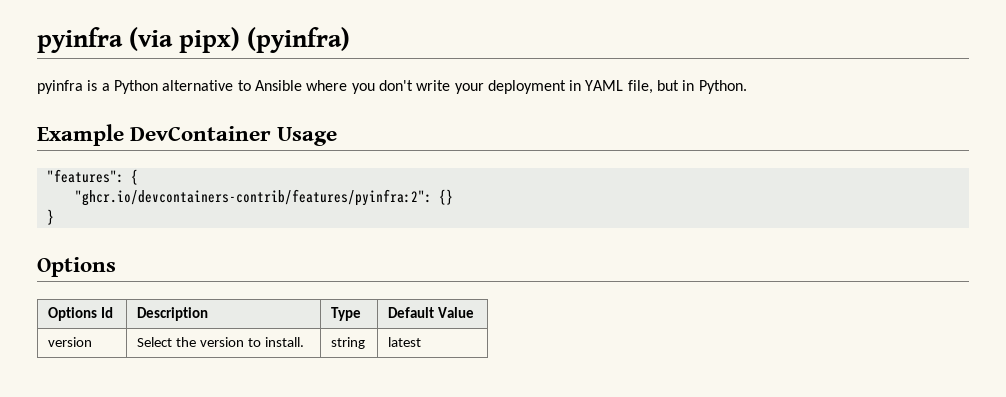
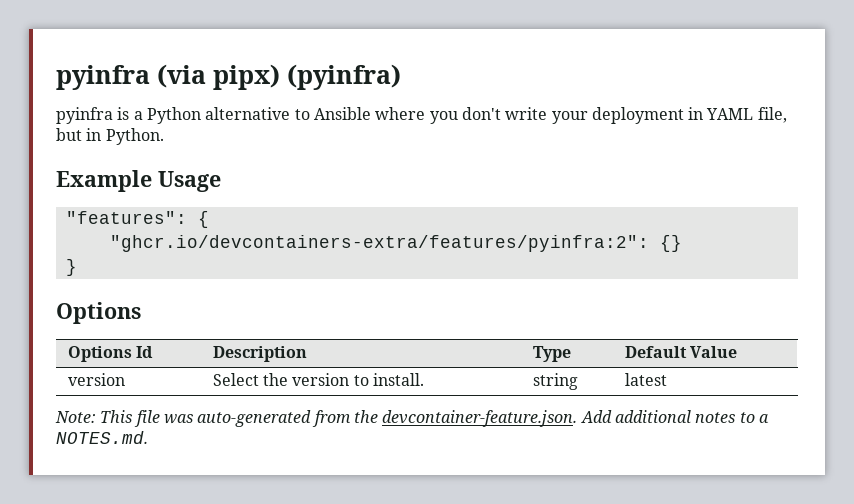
[130,126,272,141] DevContainer -> (152, 181) none
[74,189,432,206] "ghcr.io/devcontainers-contrib/features/pyinfra:2": -> [109,235,649,252] "ghcr.io/devcontainers-extra/features/pyinfra:2":
(422, 342) none -> [55,410,769,427] [56,431,148,444] // Note: This file was auto-generated from the devcontainer-feature.json. Add additional notes to a NOTES.md.

